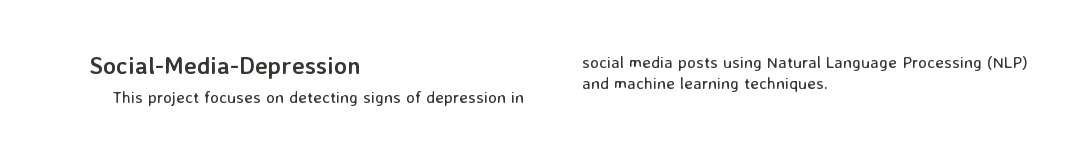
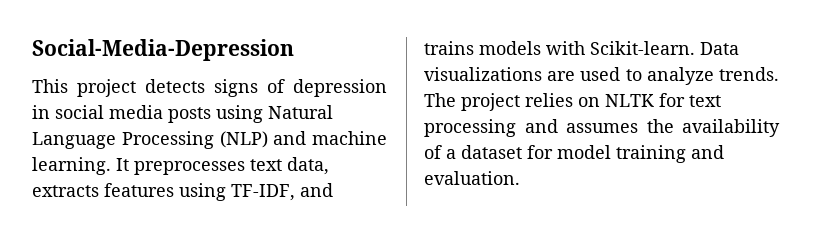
[204,91,359,106] focuses on detecting -> [145,79,205,93] detects
[680,77,828,92] learning techniques. -> [32,157,329,175] [32,183,333,201] [424,41,739,55] [424,67,779,85] [424,93,721,111] [424,119,780,137] [424,145,724,163] [424,171,520,185] learning. It preprocesses text data, extracts features using TF-IDF, and trains models with Scikit-learn. Data visualizations are used to analyze trends. The project relies on NLTK for text processing and assumes the availability of a dataset for model training and evaluation.

